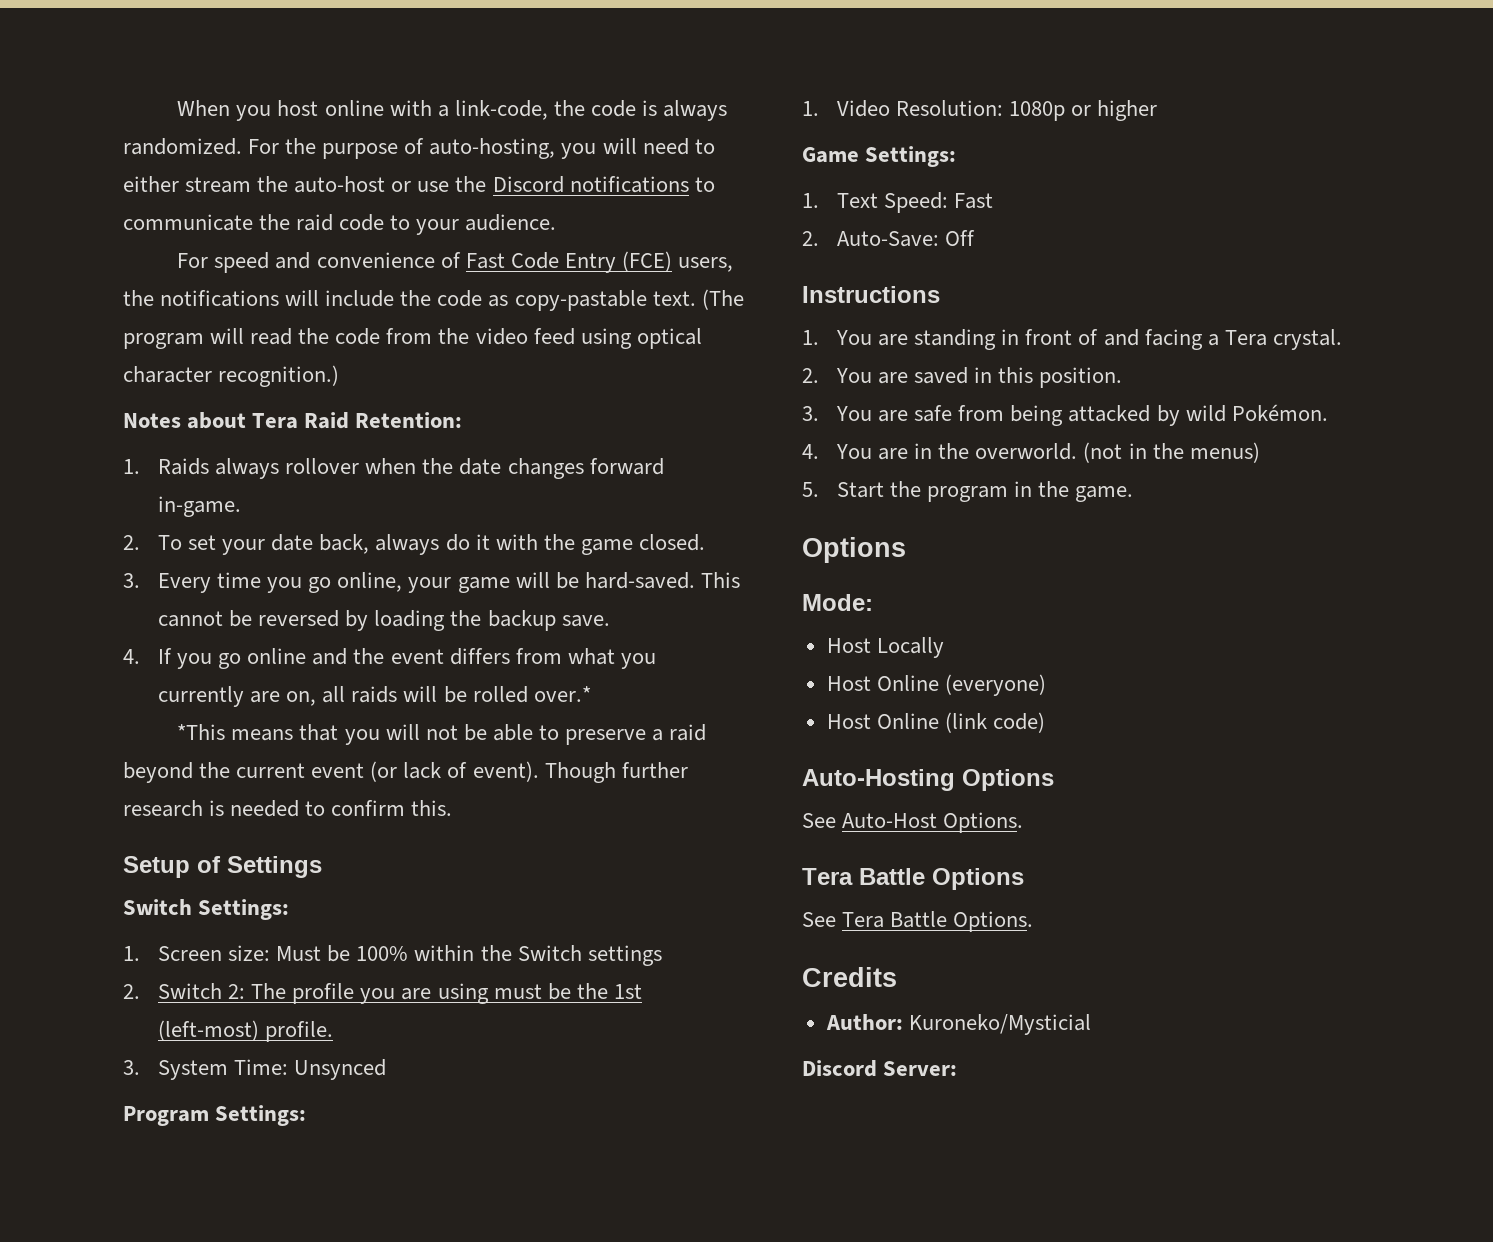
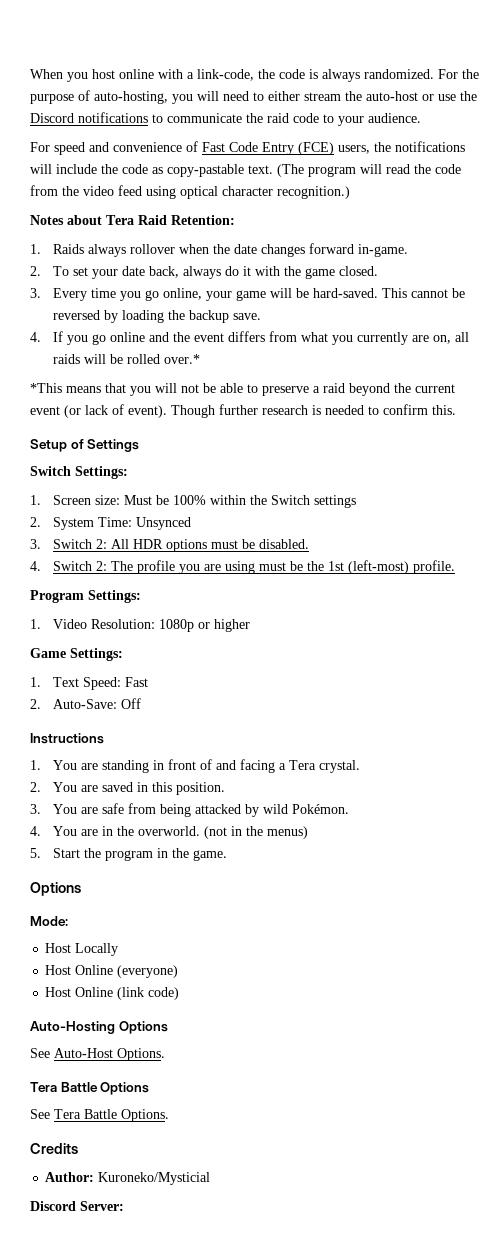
(140, 991) none -> [53,517,192,530] [30,539,310,552] [30,561,41,571] System Time: Unsynced // 3. Switch 2: All HDR options must be disabled. // 4.
[123,1059,387,1080] // 3. System Time: Unsynced -> (456, 567) none

